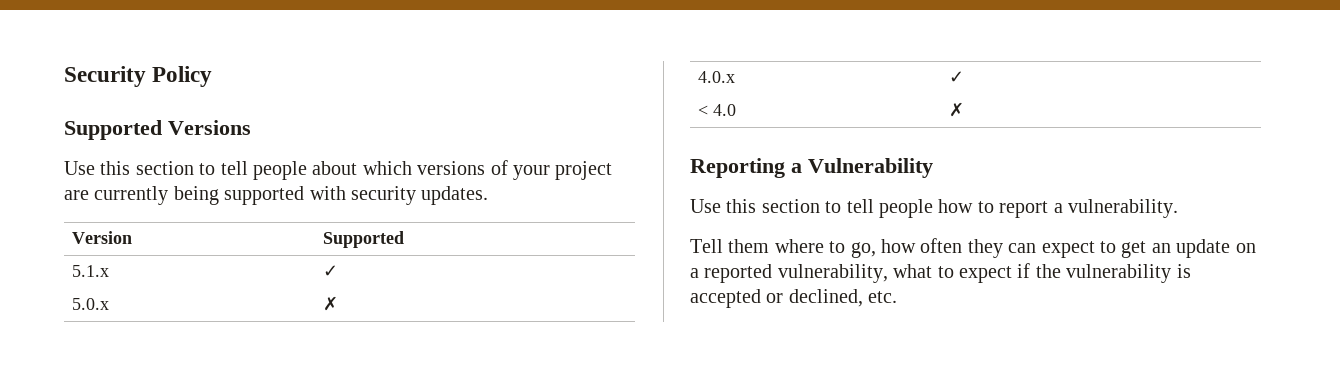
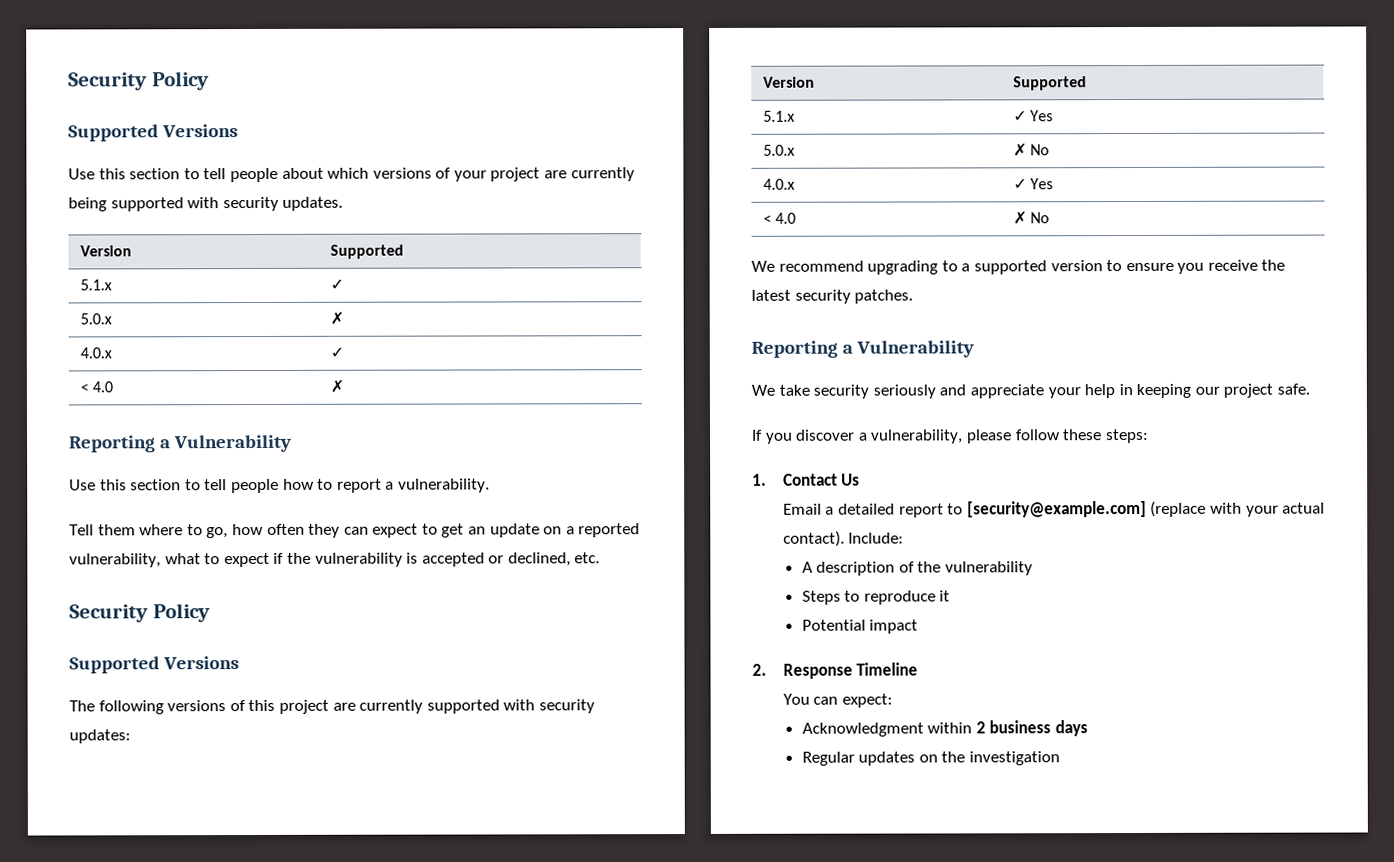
(898, 297) none -> [69,603,210,623] [69,656,240,674] [69,699,595,715] [69,729,131,744] [763,76,816,88] [1013,76,1088,91] [763,110,796,122] [1013,110,1054,122] [763,144,796,156] [1013,143,1050,157] [763,178,796,190] [1013,178,1054,190] [763,212,797,224] [1013,211,1050,225] [751,259,1286,275] [751,289,914,304] [751,340,975,358] [751,383,1311,399] [751,428,1149,444] [752,473,861,486] [782,500,1326,518] [782,530,905,547] [801,561,1033,576] [801,590,951,605] [801,619,919,634] [752,662,919,679] [782,693,894,708] [801,720,1088,737] [801,751,1060,766] // Security Policy // Supported Versions // The following versions of this project are currently supported with security updates: // Version | Supported // 5.1.x | ✓ Yes // 5.0.x | ✗ No // 4.0.x | ✓ Yes // < 4.0 | ✗ No // We recommend upgrading to a supported version to ensure you receive the latest security patches. // Reporting a Vulnerability // We take security seriously and appreciate your help in keeping our project safe. // If you discover a vulnerability, please follow these steps: // 1. Contact Us // Email a detailed report to [security@example.com] (replace with your actual contact). Include: // A description of the vulnerability // Steps to reproduce it // Potential impact // 2. Response Timeline // You can expect: // Acknowledgment within 2 business days // Regular updates on the investigation

